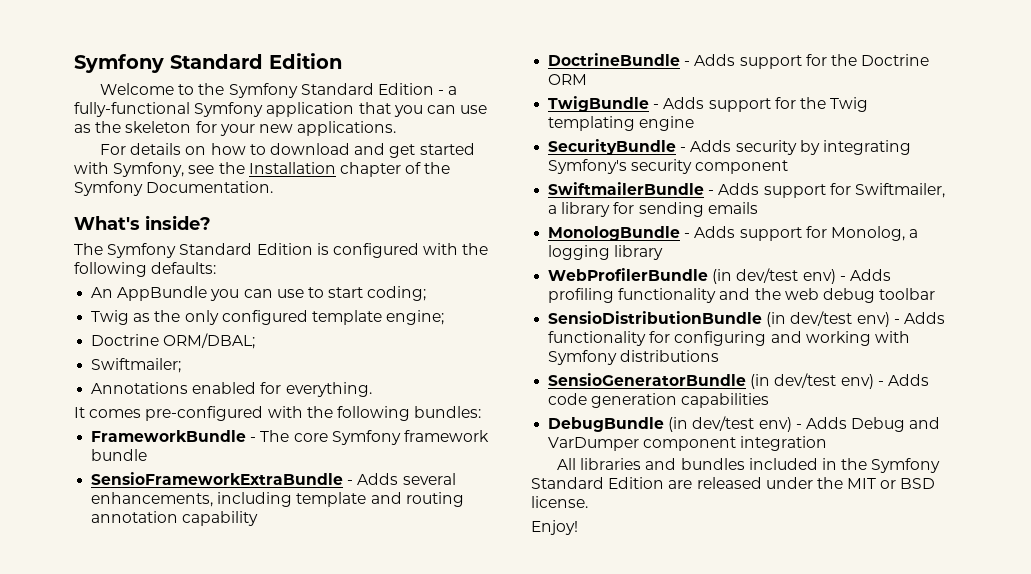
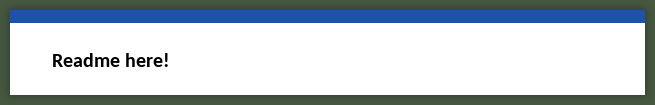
[74,53,342,73] [100,83,458,98] [74,102,488,117] [74,121,397,136] [100,143,475,158] [74,162,451,177] [74,181,274,196] [74,215,211,230] [74,243,489,258] [74,262,217,277] [91,286,427,301] [91,310,445,325] [91,333,256,349] [91,358,182,373] [91,382,372,397] [74,406,482,421] [91,430,489,445] [91,449,148,461] [91,472,456,485] [91,492,464,507] [91,511,259,526] [548,53,930,69] [548,74,588,85] [548,96,869,112] [548,116,695,131] [548,139,911,155] [548,159,789,174] [548,182,945,198] [548,202,758,217] [548,226,919,241] [548,245,664,260] [548,268,891,284] [548,288,936,303] [548,311,945,327] [548,331,910,346] [548,350,720,365] [548,373,929,389] [548,393,770,408] [548,416,941,432] [548,436,828,451] [557,458,941,473] [531,477,936,489] [531,496,588,508] [531,520,578,535] Symfony Standard Edition // Welcome to the Symfony Standard Edition - a fully-functional Symfony application that you can use as the skeleton for your new applications. // For details on how to download and get started with Symfony, see the Installation chapter of the Symfony Documentation. // What's inside? // The Symfony Standard Edition is configured with the following defaults: // An AppBundle you can use to start coding; // Twig as the only configured template engine; // Doctrine ORM/DBAL; // Swiftmailer; // Annotations enabled for everything. // It comes pre-configured with the following bundles: // FrameworkBundle - The core Symfony framework bundle // SensioFrameworkExtraBundle - Adds several enhancements, including template and routing annotation capability // DoctrineBundle - Adds support for the Doctrine ORM // TwigBundle - Adds support for the Twig templating engine // SecurityBundle - Adds security by integrating Symfony's security component // SwiftmailerBundle - Adds support for Swiftmailer, a library for sending emails // MonologBundle - Adds support for Monolog, a logging library // WebProfilerBundle (in dev/test env) - Adds profiling functionality and the web debug toolbar // SensioDistributionBundle (in dev/test env) - Adds functionality for configuring and working with Symfony distributions // SensioGeneratorBundle (in dev/test env) - Adds code generation capabilities // DebugBundle (in dev/test env) - Adds Debug and VarDumper component integration // All libraries and bundles included in the Symfony Standard Edition are released under the MIT or BSD license. // Enjoy! -> [52,53,171,67] Readme here!

